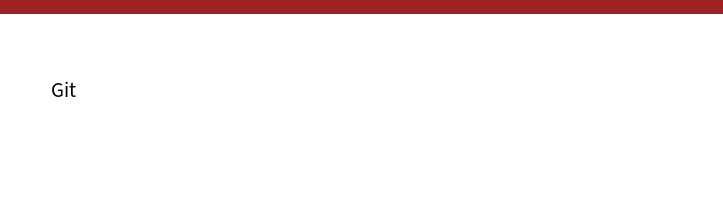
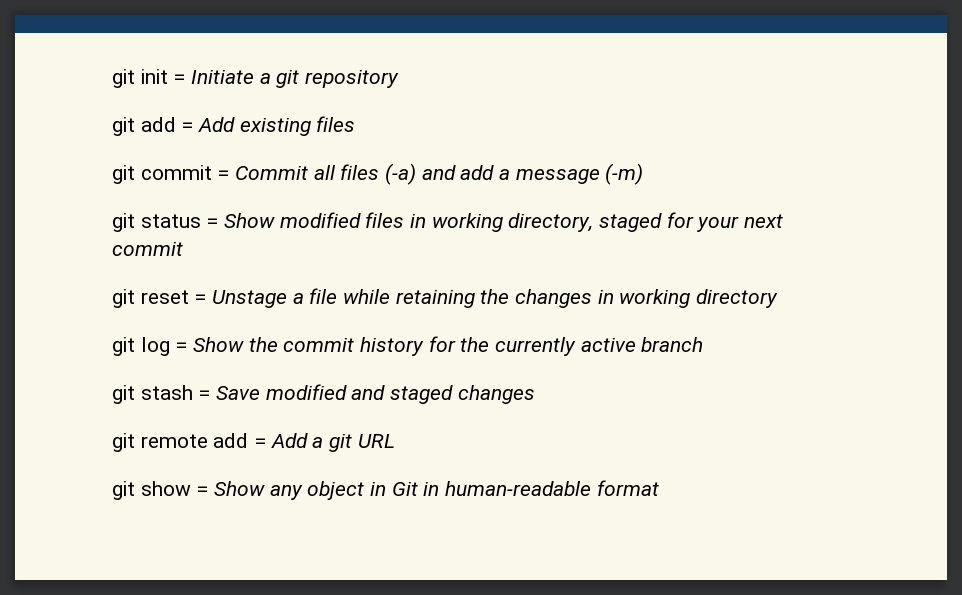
[51,81,76,97] Git -> [112,69,400,88] [112,116,356,136] [112,163,644,185] [112,212,784,232] [112,242,183,256] [112,288,779,308] [112,336,704,356] [112,384,535,404] [112,433,395,452] [112,480,659,500] git init = Initiate a git repository // git add = Add existing files // git commit = Commit all files (-a) and add a message (-m) // git status = Show modified files in working directory, staged for your next commit // git reset = Unstage a file while retaining the changes in working directory // git log = Show the commit history for the currently active branch // git stash = Save modified and staged changes // git remote add = Add a git URL // git show = Show any object in Git in human-readable format

